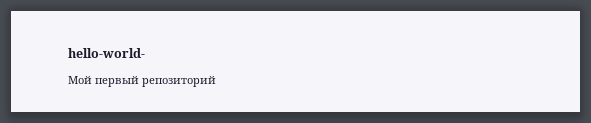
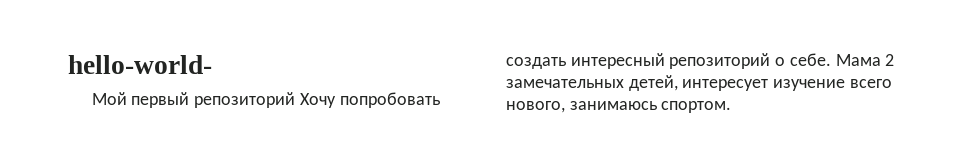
(216, 81) none -> [299,92,440,108] [506,53,895,69] [506,75,892,91] [506,101,732,113] Хочу попробовать создать интересный репозиторий о себе. Мама 2 замечательных детей, интересует изучение всего нового, занимаюсь спортом.

